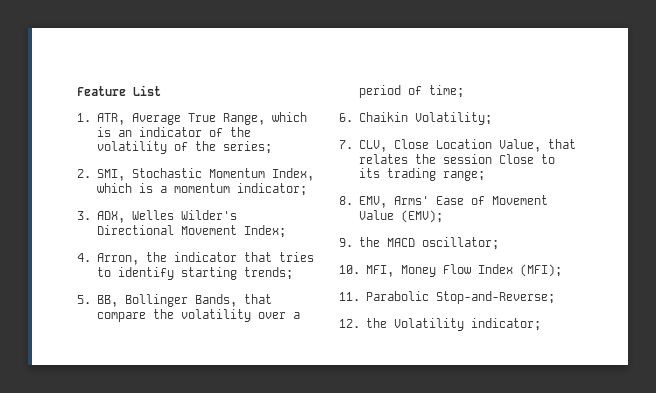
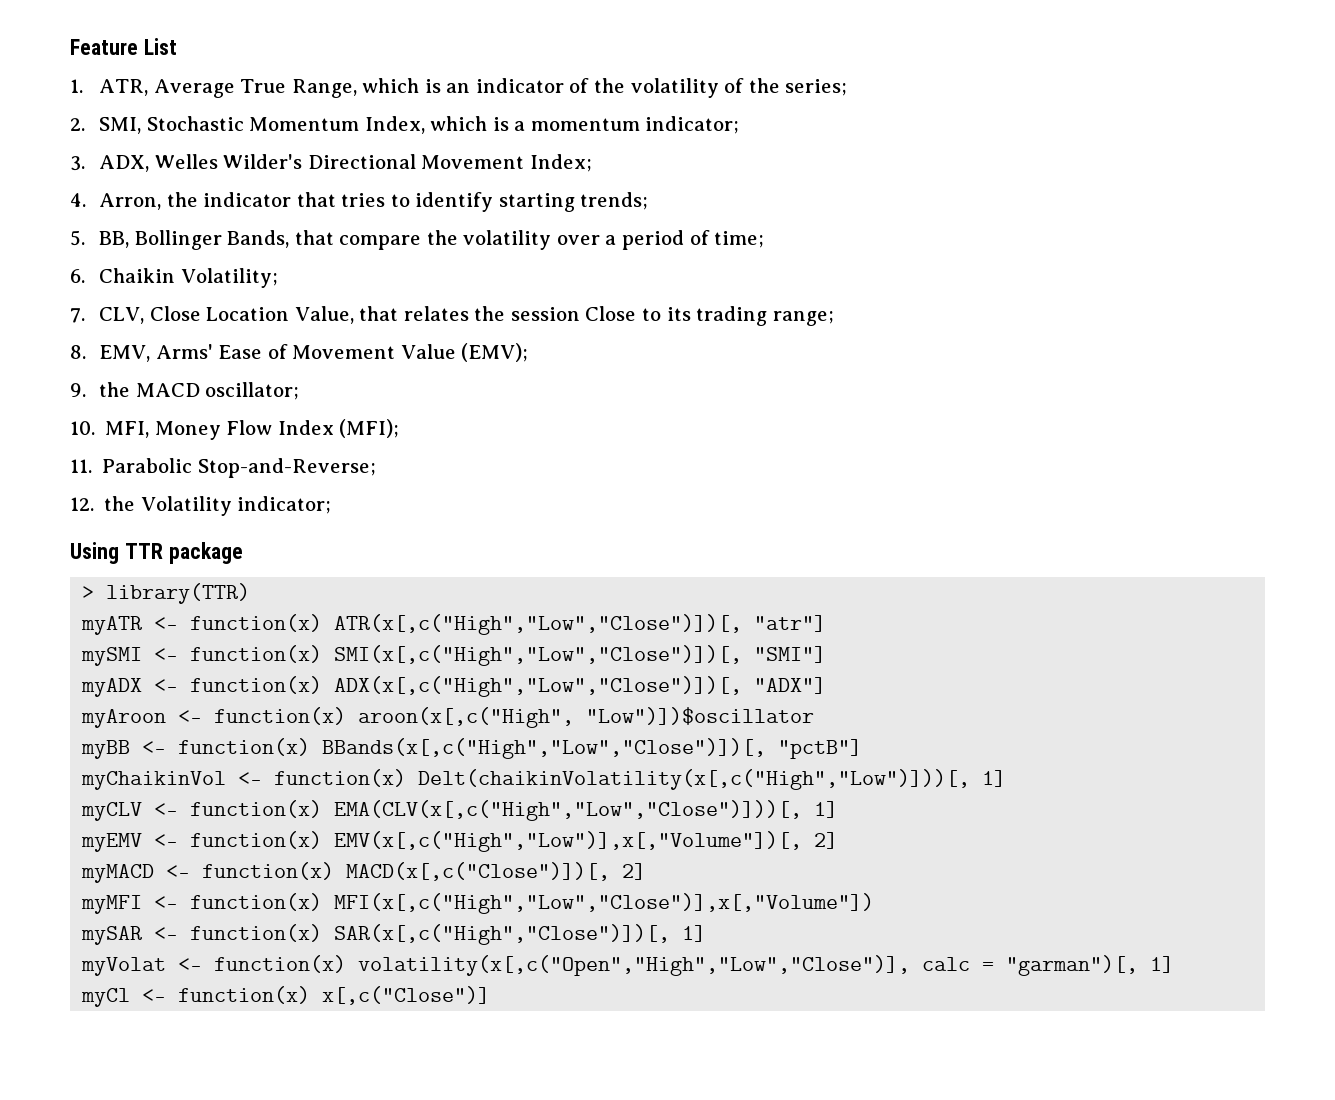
(541, 324) none -> [70,542,243,564] [82,583,251,604] [81,614,827,635] [81,645,827,666] [81,676,827,697] [81,707,815,728] [81,738,863,759] [81,769,1007,790] [81,800,839,821] [81,831,839,852] [81,862,647,883] [81,893,875,914] [81,924,707,945] [81,955,1175,976] [81,986,491,1007] // Using TTR package // > library(TTR) // myATR <- function(x) ATR(x[,c("High","Low","Close")])[, "atr"] // mySMI <- function(x) SMI(x[,c("High","Low","Close")])[, "SMI"] // myADX <- function(x) ADX(x[,c("High","Low","Close")])[, "ADX"] // myAroon <- function(x) aroon(x[,c("High", "Low")])$oscillator // myBB <- function(x) BBands(x[,c("High","Low","Close")])[, "pctB"] // myChaikinVol <- function(x) Delt(chaikinVolatility(x[,c("High","Low")]))[, 1] // myCLV <- function(x) EMA(CLV(x[,c("High","Low","Close")]))[, 1] // myEMV <- function(x) EMV(x[,c("High","Low")],x[,"Volume"])[, 2] // myMACD <- function(x) MACD(x[,c("Close")])[, 2] // myMFI <- function(x) MFI(x[,c("High","Low","Close")],x[,"Volume"]) // mySAR <- function(x) SAR(x[,c("High","Close")])[, 1] // myVolat <- function(x) volatility(x[,c("Open","High","Low","Close")], calc = "garman")[, 1] // myCl <- function(x) x[,c("Close")]

